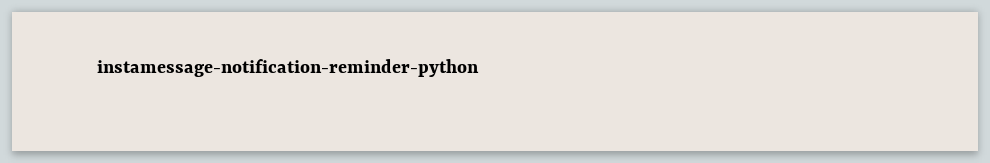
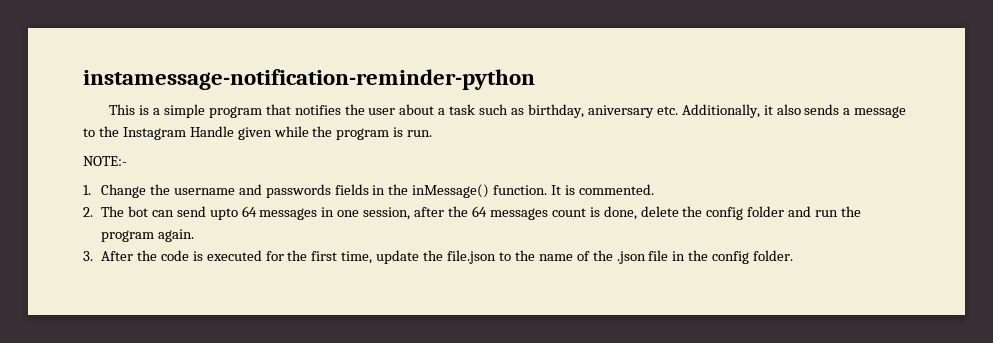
(479, 68) none -> [109,104,907,118] [83,126,433,140] [83,156,127,166] [83,184,654,198] [83,206,862,220] [100,229,194,242] [83,250,794,264] // This is a simple program that notifies the user about a task such as birthday, aniversary etc. Additionally, it also sends a message to the Instagram Handle given while the program is run. // NOTE:- // 1. Change the username and passwords fields in the inMessage() function. It is commented. // 2. The bot can send upto 64 messages in one session, after the 64 messages count is done, delete the config folder and run the program again. // 3. After the code is executed for the first time, update the file.json to the name of the .json file in the config folder.

